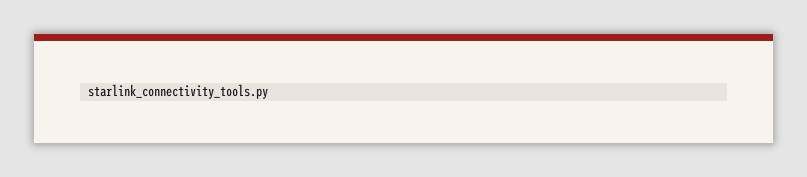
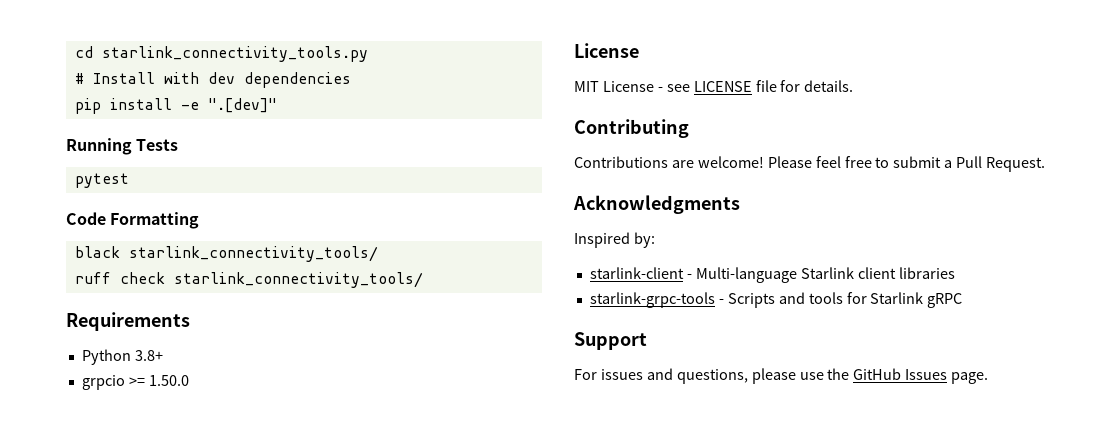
(88, 91) none -> [74,46,93,58] cd
(269, 91) none -> [74,72,351,88] [74,98,277,114] [66,138,179,155] [74,173,129,188] [66,212,200,229] [74,246,378,262] [74,272,423,288] [66,312,190,331] [81,349,163,365] [81,375,189,390] [574,43,639,58] [574,80,854,92] [574,119,689,138] [574,156,1046,172] [573,195,740,214] [574,232,655,248] [589,267,955,283] [589,292,963,308] [574,332,647,350] [574,368,989,384] // # Install with dev dependencies // pip install -e ".[dev]" // Running Tests // pytest // Code Formatting // black starlink_connectivity_tools/ // ruff check starlink_connectivity_tools/ // Requirements // Python 3.8+ // grpcio >= 1.50.0 // License // MIT License - see LICENSE file for details. // Contributing // Contributions are welcome! Please feel free to submit a Pull Request. // Acknowledgments // Inspired by: // starlink-client - Multi-language Starlink client libraries // starlink-grpc-tools - Scripts and tools for Starlink gRPC // Support // For issues and questions, please use the GitHub Issues page.

